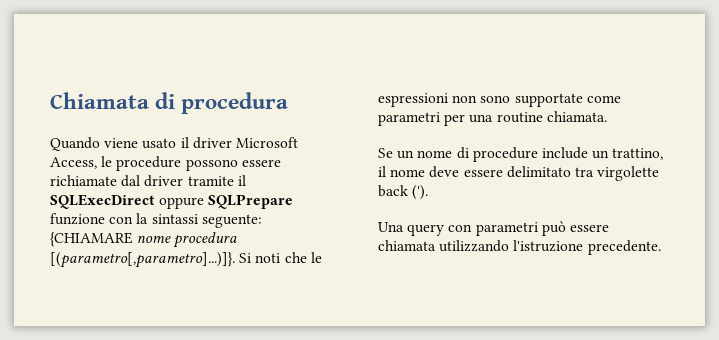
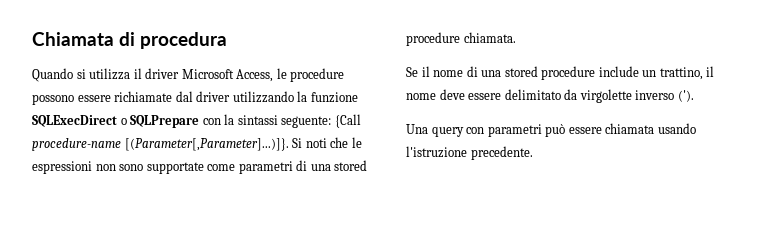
[104,138,177,149] viene usato -> [76,68,131,80] si utilizza
[187,175,246,186] [50,194,294,209] [50,213,262,228] [50,232,238,248] [50,252,235,268] tramite il SQLExecDirect oppure SQLPrepare funzione con la sintassi seguente: {CHIAMARE nome procedura [(parametro[,parametro]...)]}. -> [232,91,358,103] [32,114,361,128] [32,138,289,151] utilizzando la funzione SQLExecDirect o SQLPrepare con la sintassi seguente: {Call procedure-name [(Parameter[,Parameter]...)]}.
[444,112,543,126] per una routine -> [296,160,368,171] [406,32,460,46] di una stored procedure
[397,150,415,159] un -> [421,66,430,77] il
(469, 153) none -> [481,66,538,77] una stored
[574,166,660,181] [378,185,408,197] tra virgolette back -> [564,89,675,103] da virgolette inverso
[439,240,510,252] utilizzando -> [657,123,696,134] usando

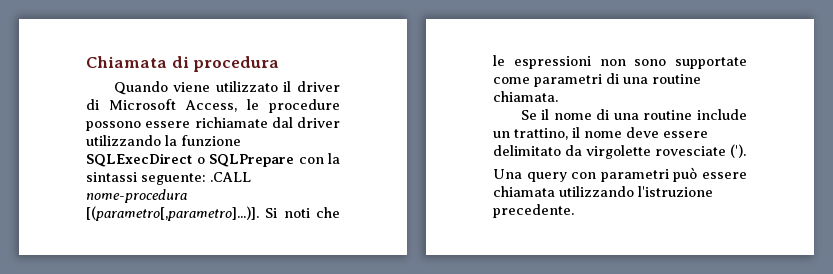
[76,68,131,80] si utilizza -> [173,81,278,92] viene utilizzato
(180, 73) none -> [86,99,99,110] di
[334,114,361,128] [32,138,289,151] {Call procedure-name [(Parameter[,Parameter]...)]}. -> [210,172,251,182] [86,189,187,203] [86,206,259,221] .CALL nome-procedura [(parametro[,parametro]...)].
[334,160,368,171] [406,32,460,46] stored procedure -> [652,74,701,84] routine
[504,66,596,80] stored procedure -> [643,110,693,120] routine
[635,90,675,100] inverso -> [655,146,726,156] rovesciate
[657,123,696,134] usando -> [559,186,634,197] utilizzando

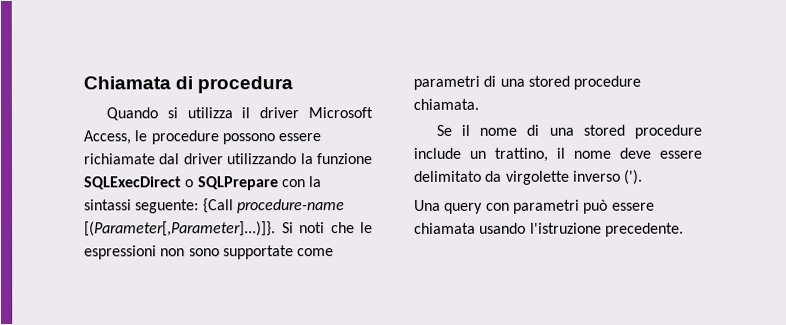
[173,81,278,92] viene utilizzato -> [166,107,233,119] si utilizza
[86,99,99,110] di -> (300, 113) none
[210,172,251,182] [86,189,187,203] [86,206,259,221] .CALL nome-procedura [(parametro[,parametro]...)]. -> [202,198,345,214] [84,221,276,237] {Call procedure-name [(Parameter[,Parameter]...)]}.
[652,74,701,84] routine -> [527,75,642,90] stored procedure
[643,110,693,120] routine -> [582,124,702,139] stored procedure
[655,146,726,156] rovesciate -> [572,170,621,182] inverso
[559,186,634,197] utilizzando -> [479,222,527,234] usando

